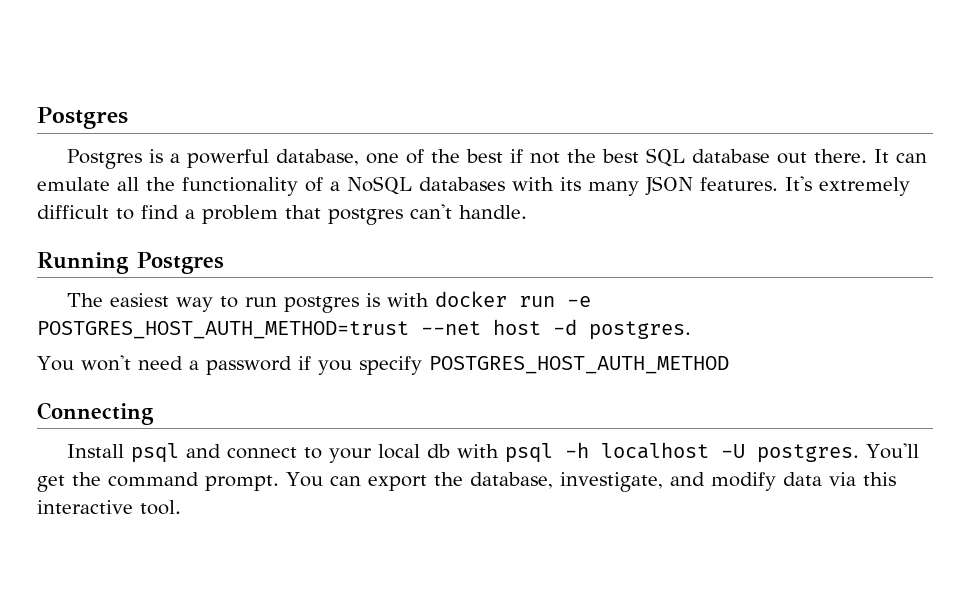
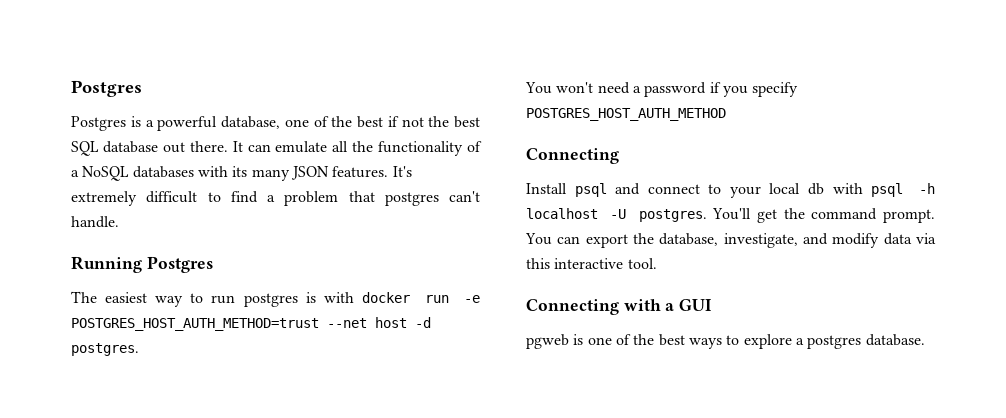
(181, 507) none -> [526,299,713,315] [526,334,925,349] // Connecting with a GUI // pgweb is one of the best ways to explore a postgres database.

